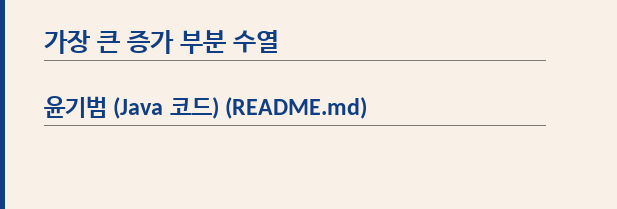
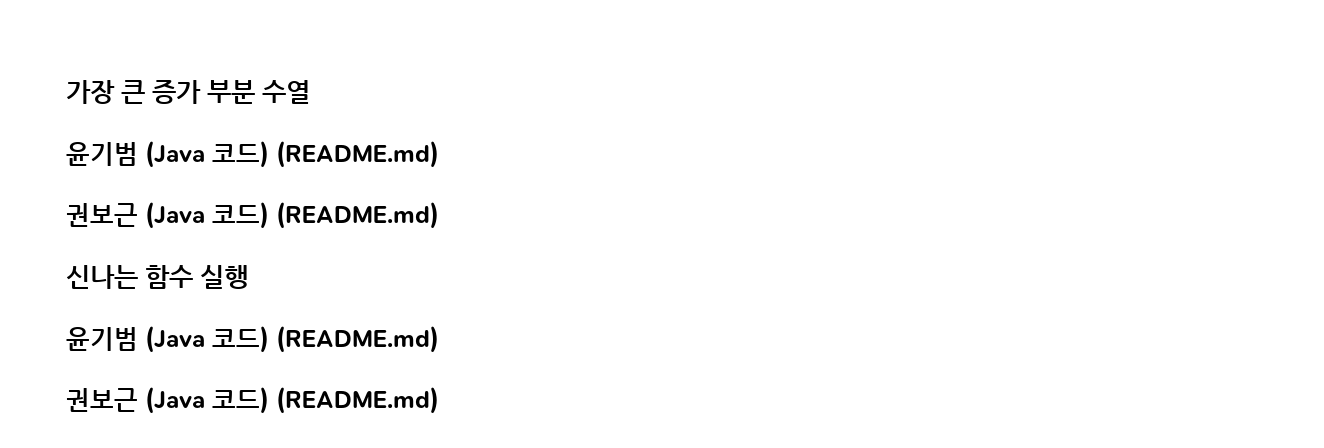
(368, 108) none -> [66,201,439,229] [66,265,248,289] [66,325,439,353] [66,386,439,414] // 권보근 (Java 코드) (README.md) // 신나는 함수 실행 // 윤기범 (Java 코드) (README.md) // 권보근 (Java 코드) (README.md)

